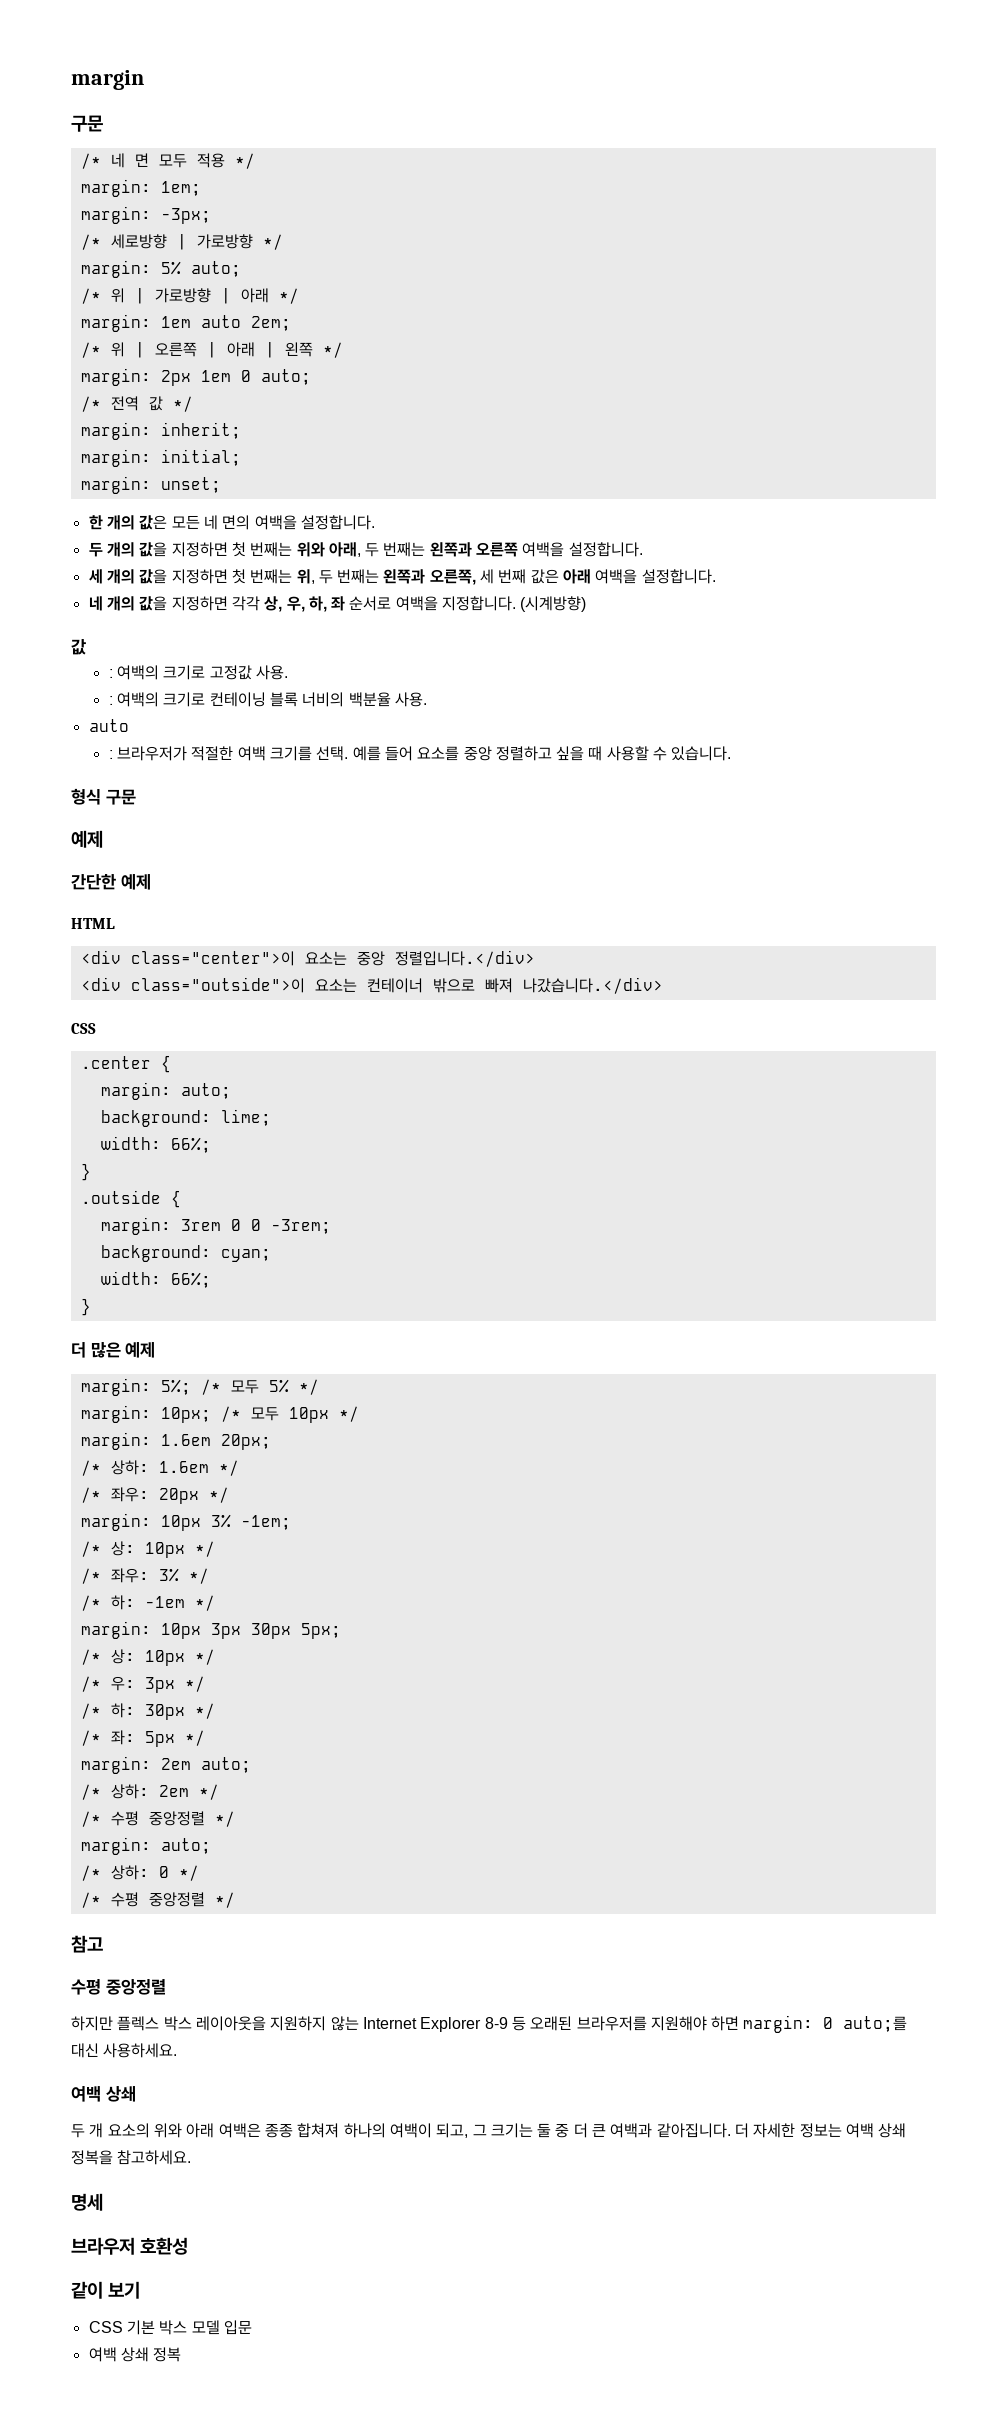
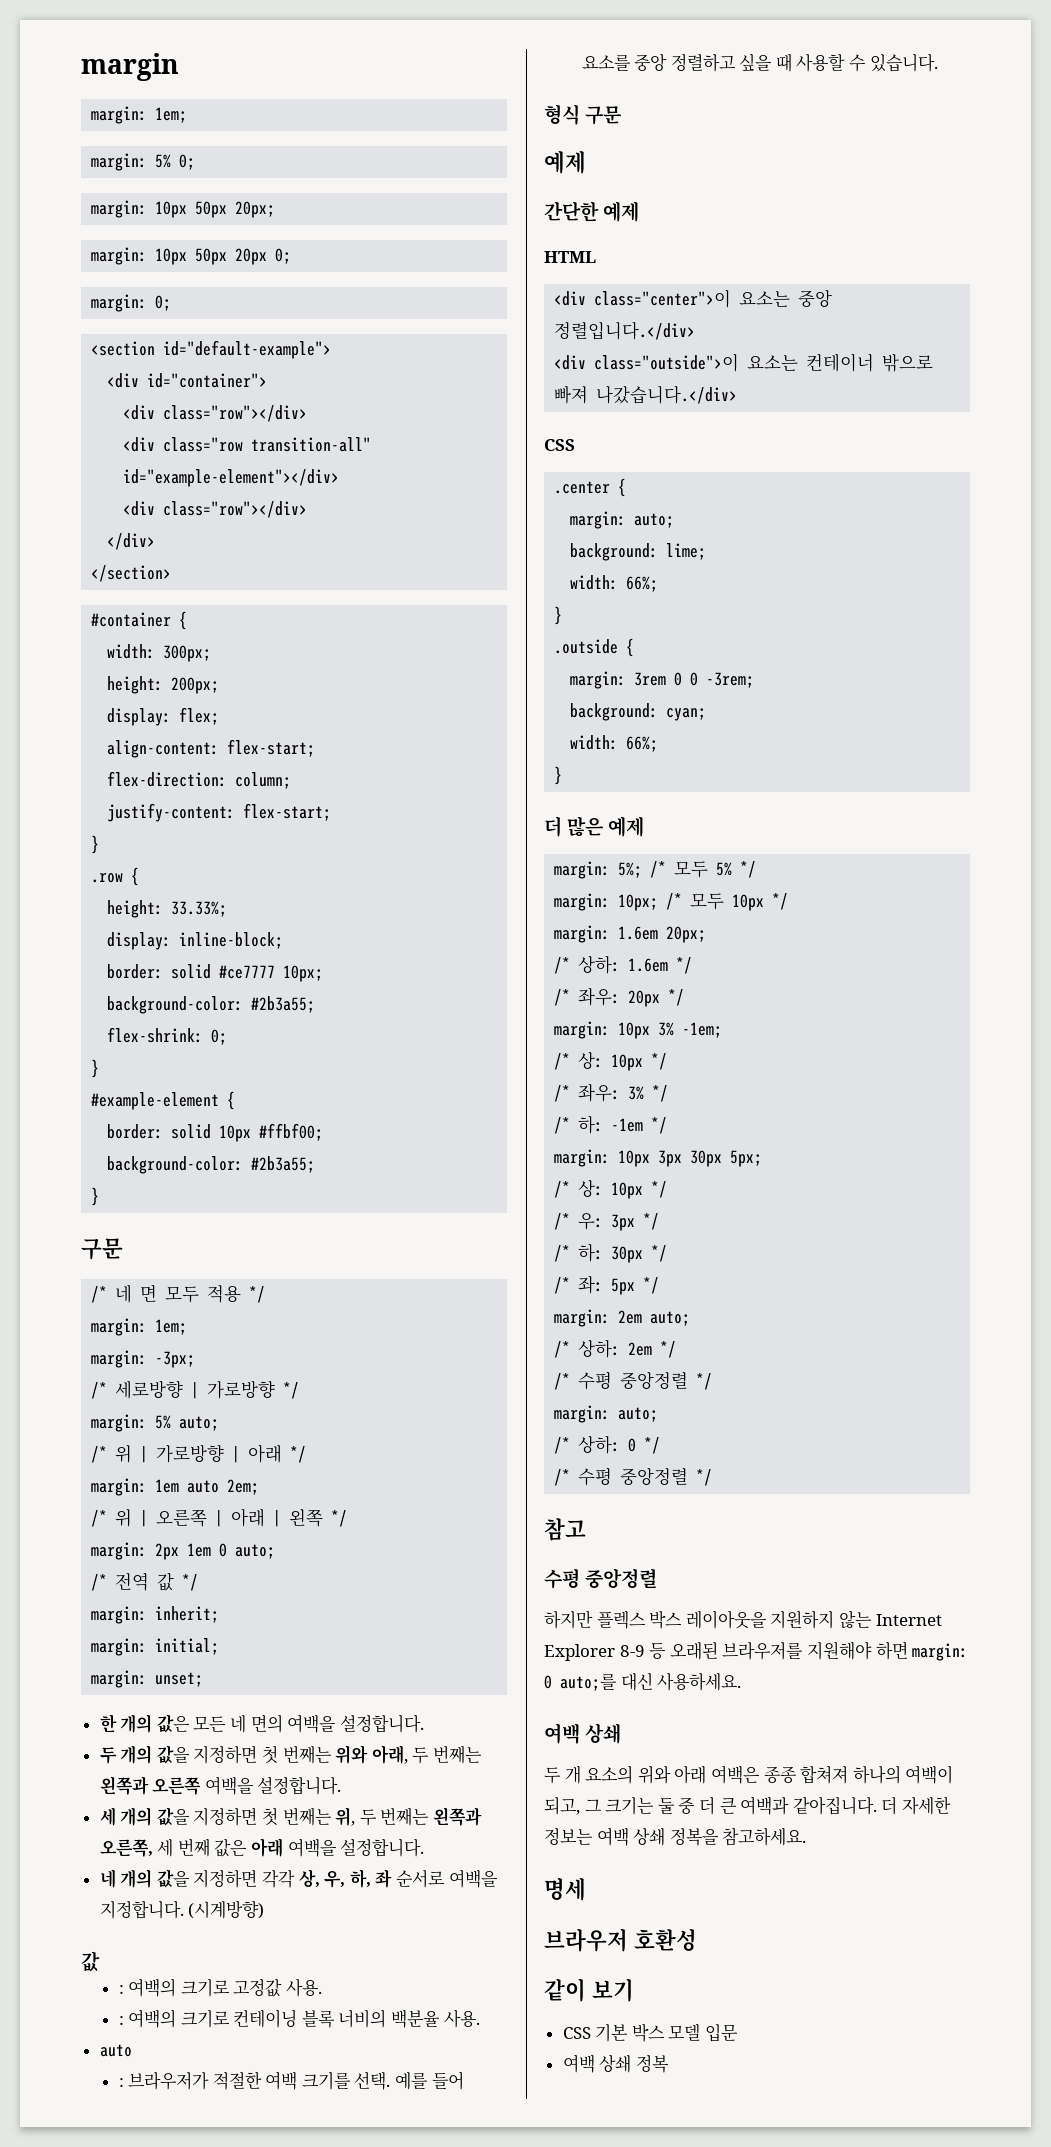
(144, 80) none -> [91,106,188,124] [91,153,196,171] [91,200,276,218] [91,247,292,265] [91,294,172,312] [91,340,332,359] [107,373,268,388] [123,405,308,422] [123,437,372,452] [123,469,340,487] [123,501,308,518] [107,533,156,550] [91,565,172,582] [91,611,188,630] [107,644,212,662] [107,676,220,694] [107,707,220,726] [107,739,316,758] [107,771,292,789] [107,803,332,822] [91,835,100,854] [91,867,140,886] [107,900,228,918] [107,932,284,950] [107,964,324,982] [107,996,316,1014] [107,1027,228,1045] [91,1059,100,1078] [91,1091,236,1110] [107,1123,324,1142] [107,1156,316,1174] [91,1187,100,1206] // margin: 1em; // margin: 5% 0; // margin: 10px 50px 20px; // margin: 10px 50px 20px 0; // margin: 0; // <section id="default-example"> // <div id="container"> // <div class="row"></div> // <div class="row transition-all" id="example-element"></div> // <div class="row"></div> // </div> // </section> // #container { // width: 300px; // height: 200px; // display: flex; // align-content: flex-start; // flex-direction: column; // justify-content: flex-start; // } // .row { // height: 33.33%; // display: inline-block; // border: solid #ce7777 10px; // background-color: #2b3a55; // flex-shrink: 0; // } // #example-element { // border: solid 10px #ffbf00; // background-color: #2b3a55; // }

